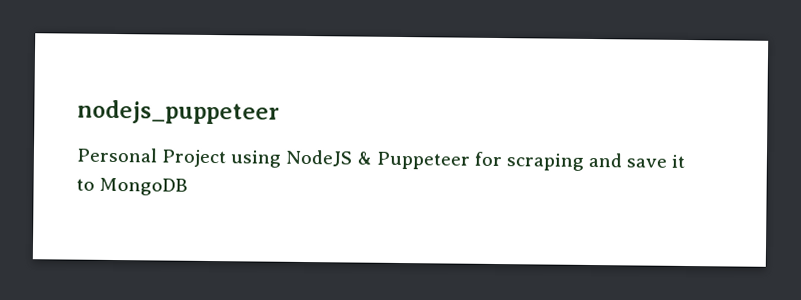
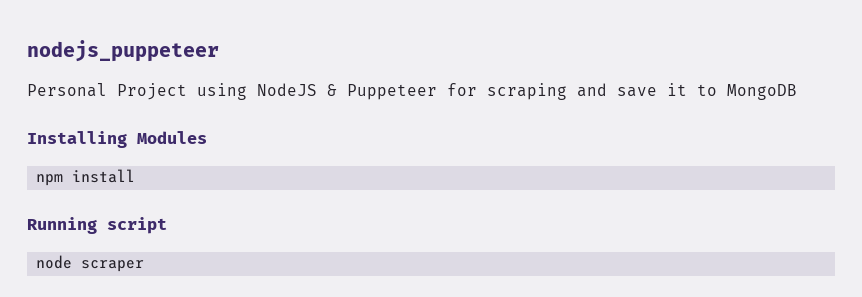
(189, 186) none -> [27,131,207,148] [36,169,136,186] [27,217,167,234] [36,255,145,272] // Installing Modules // npm install // Running script // node scraper

